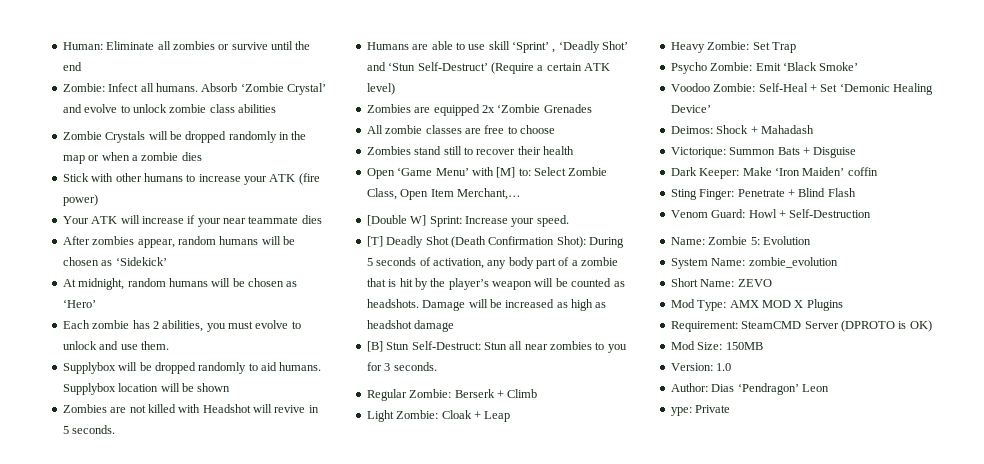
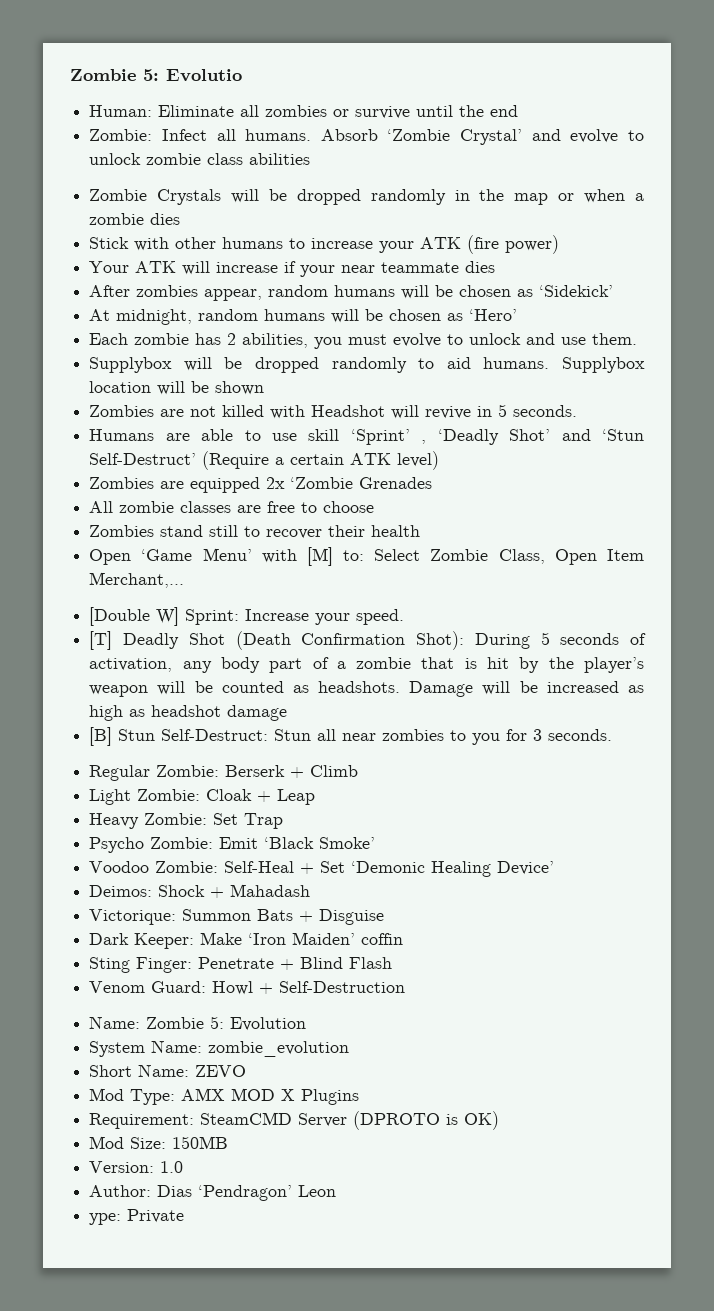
(62, 46) none -> [70,69,242,82] Zombie 5: Evolutio //

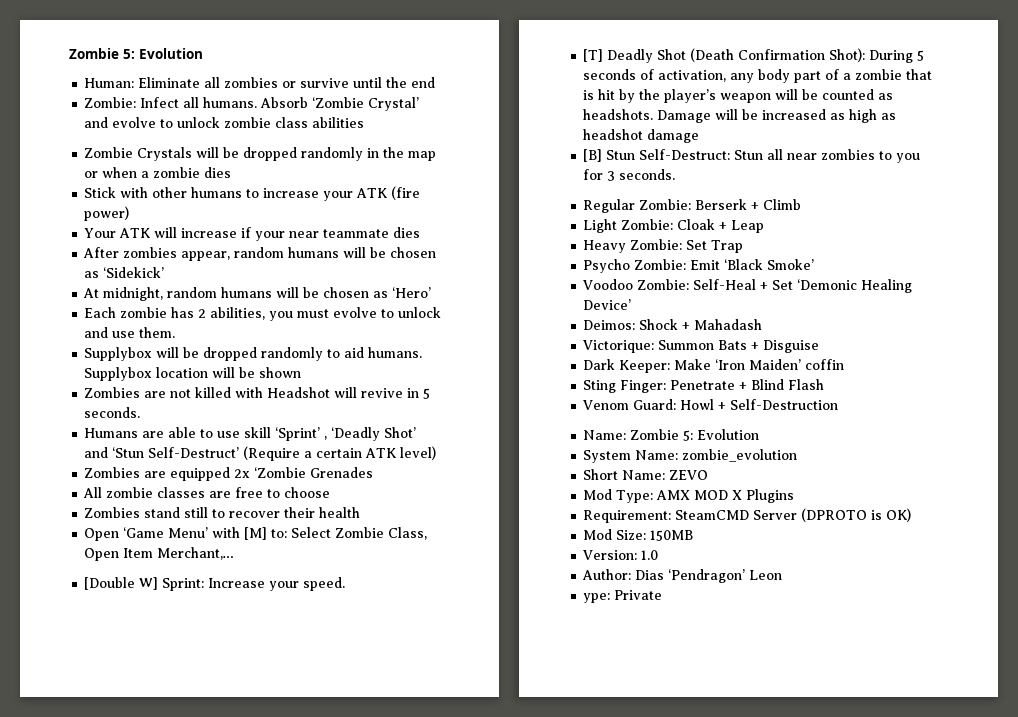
[70,69,242,82] Zombie 5: Evolutio -> [69,48,203,59] Zombie 5: Evolution

